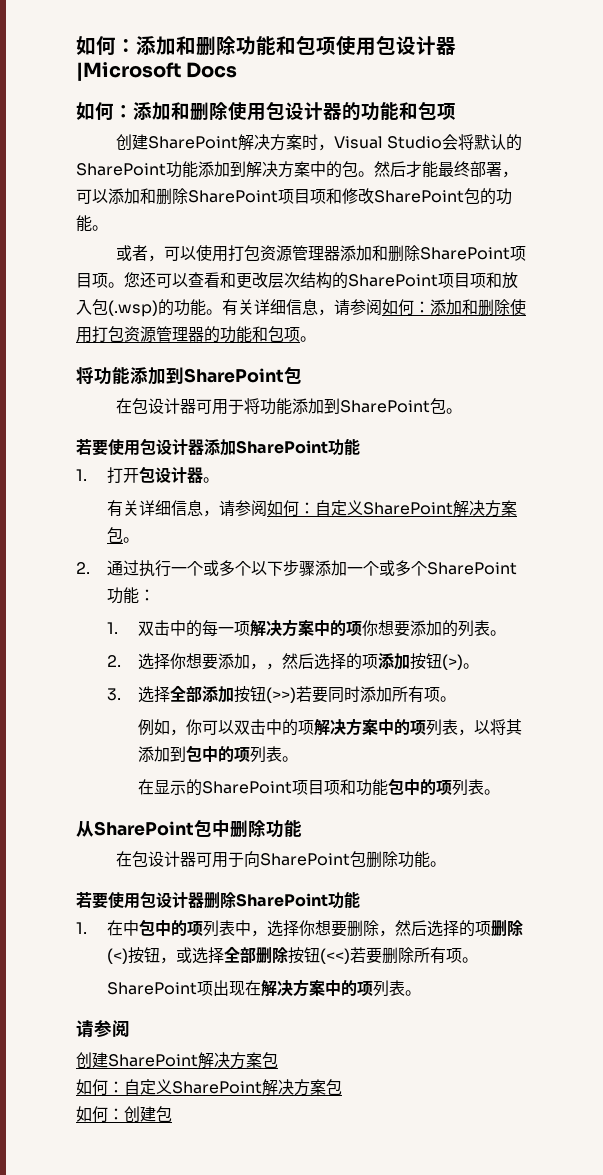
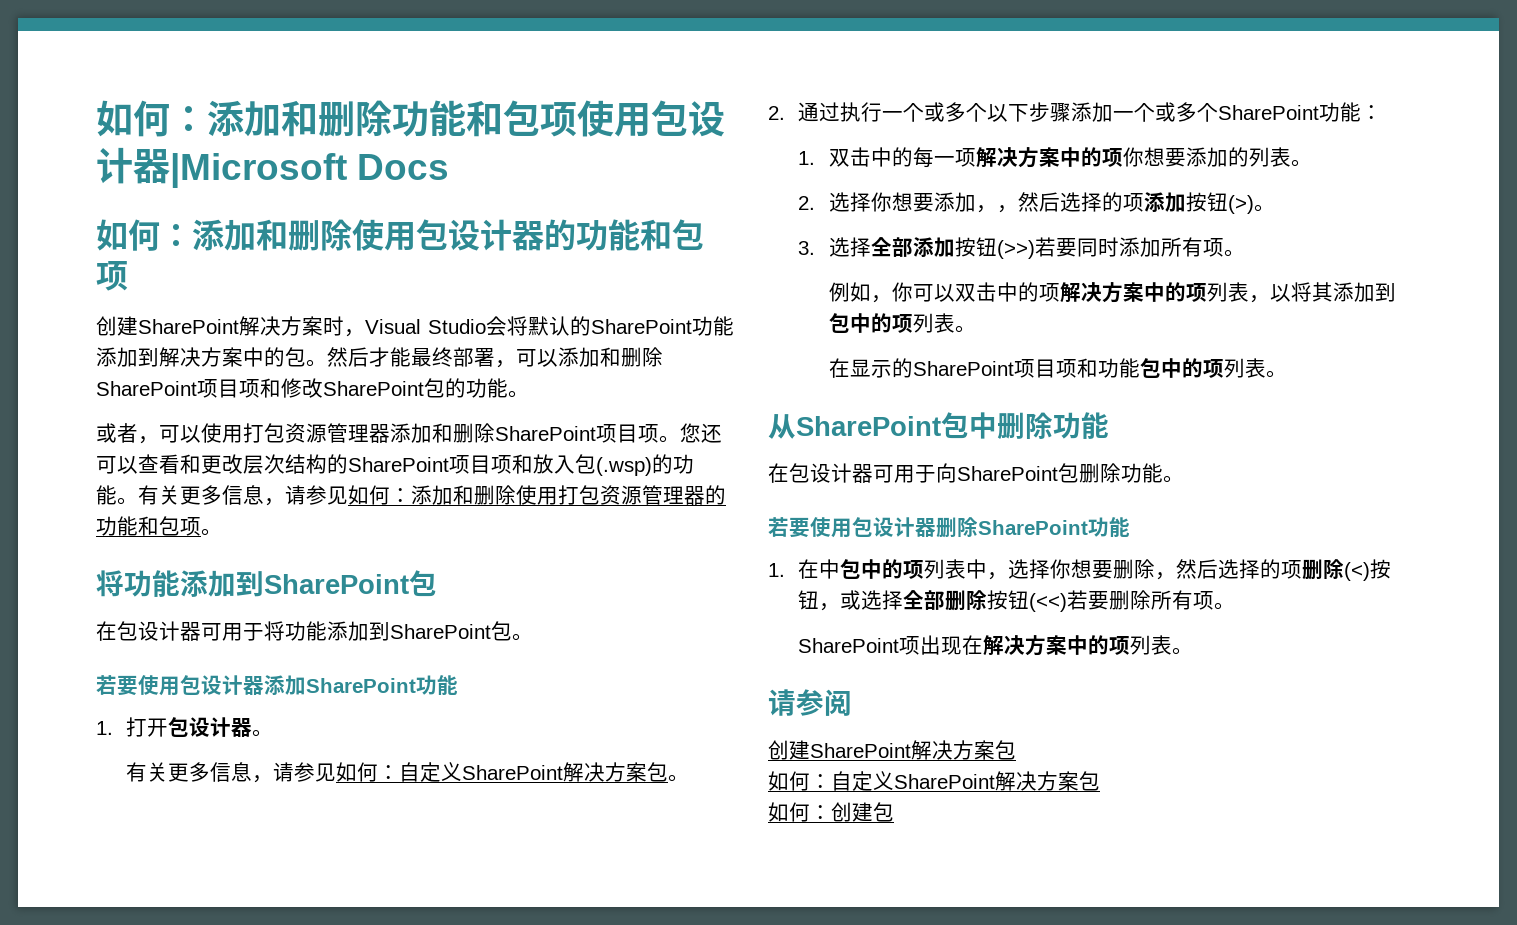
[254,299,382,316] 详细信息，请参阅 -> [180,485,348,506] 更多信息，请参见
[139,500,268,517] 详细信息，请参阅 -> [168,762,337,783] 更多信息，请参见

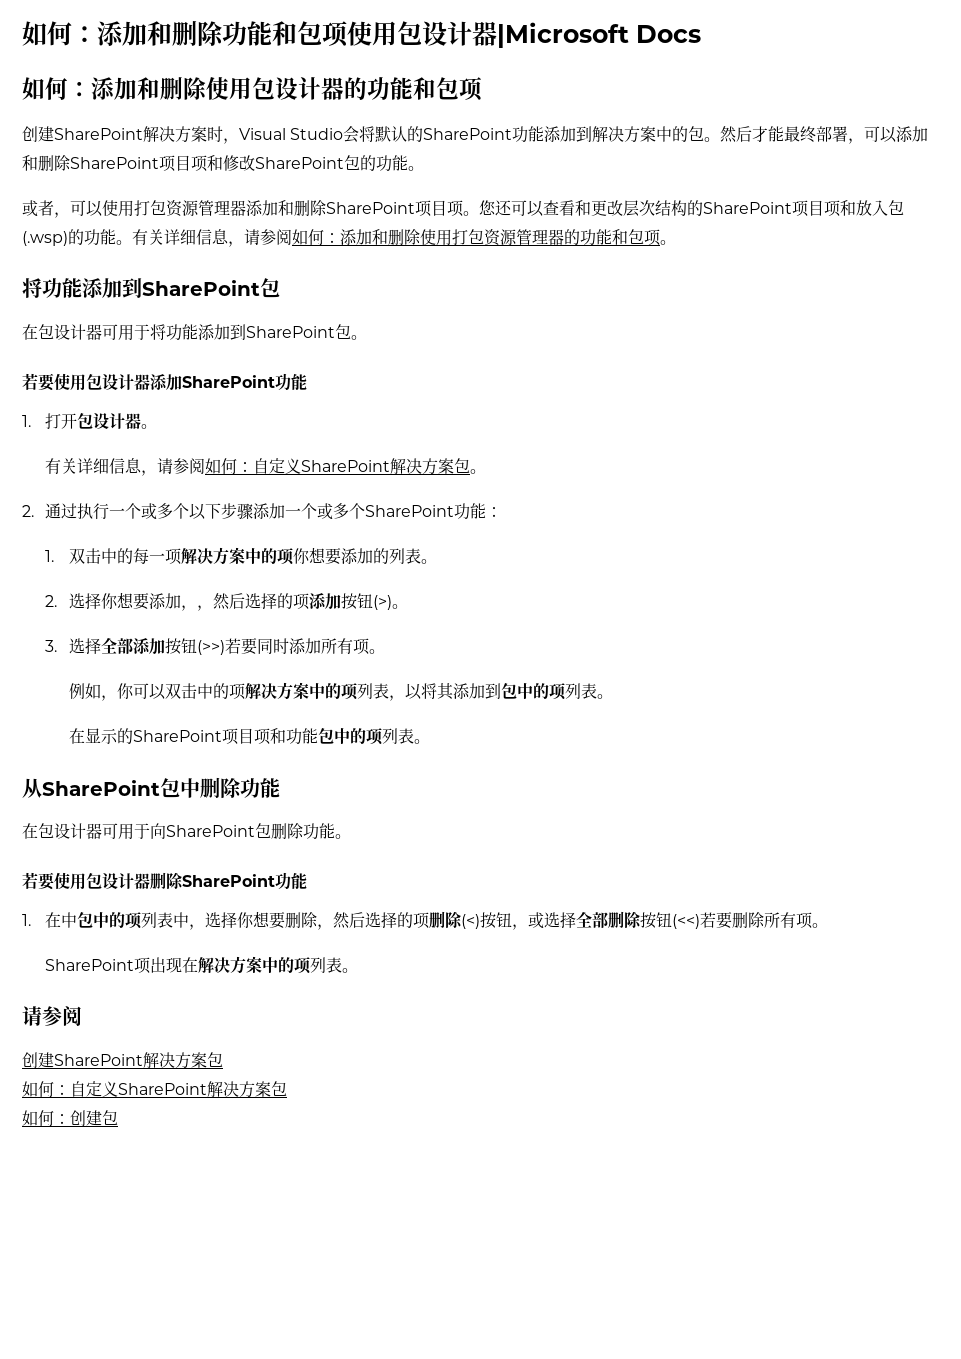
[180,485,348,506] 更多信息，请参见 -> [164,229,292,247] 详细信息，请参阅
[168,762,337,783] 更多信息，请参见 -> [77,458,206,476] 详细信息，请参阅

